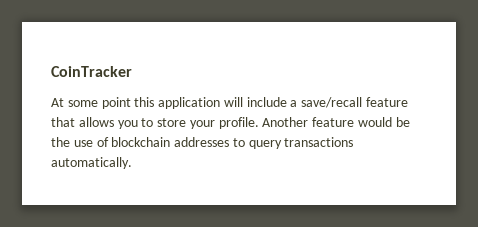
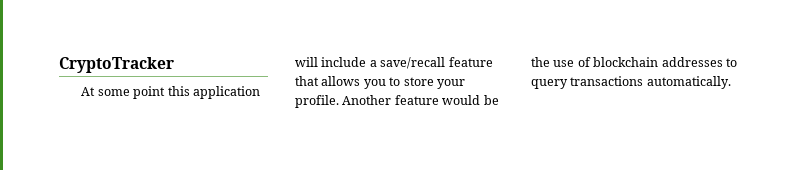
[51,66,132,77] CoinTracker -> [59,57,174,73] CryptoTracker

